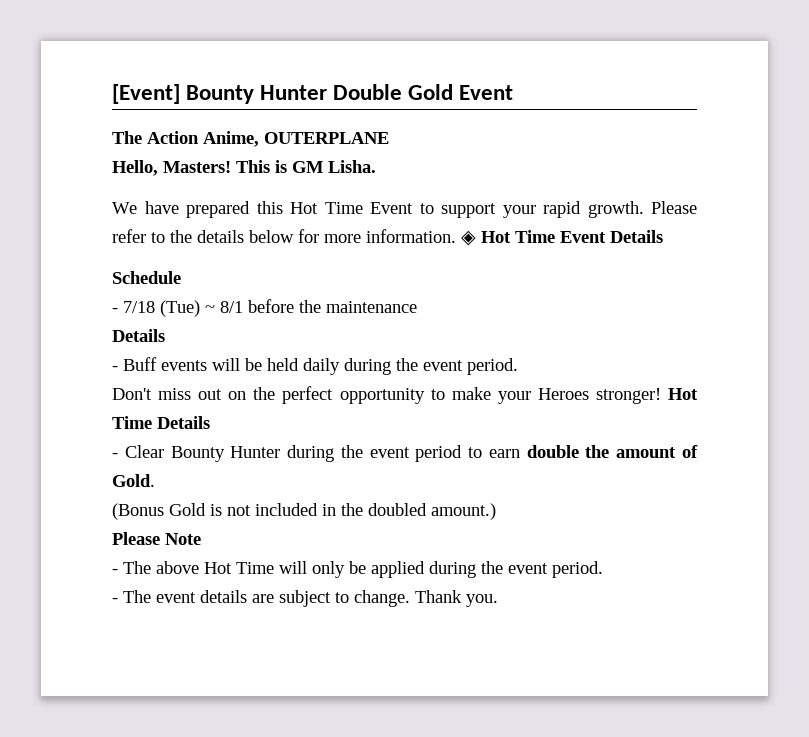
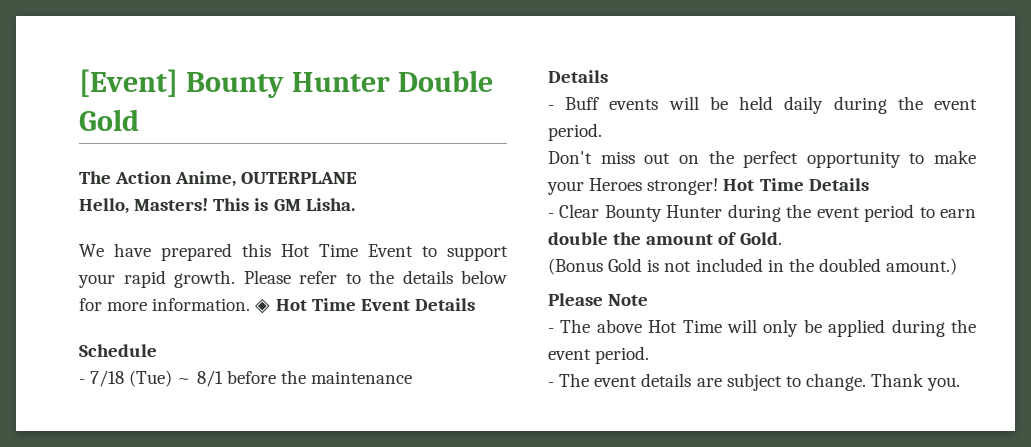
[459,85,514,100] Event -> (139, 120) none

